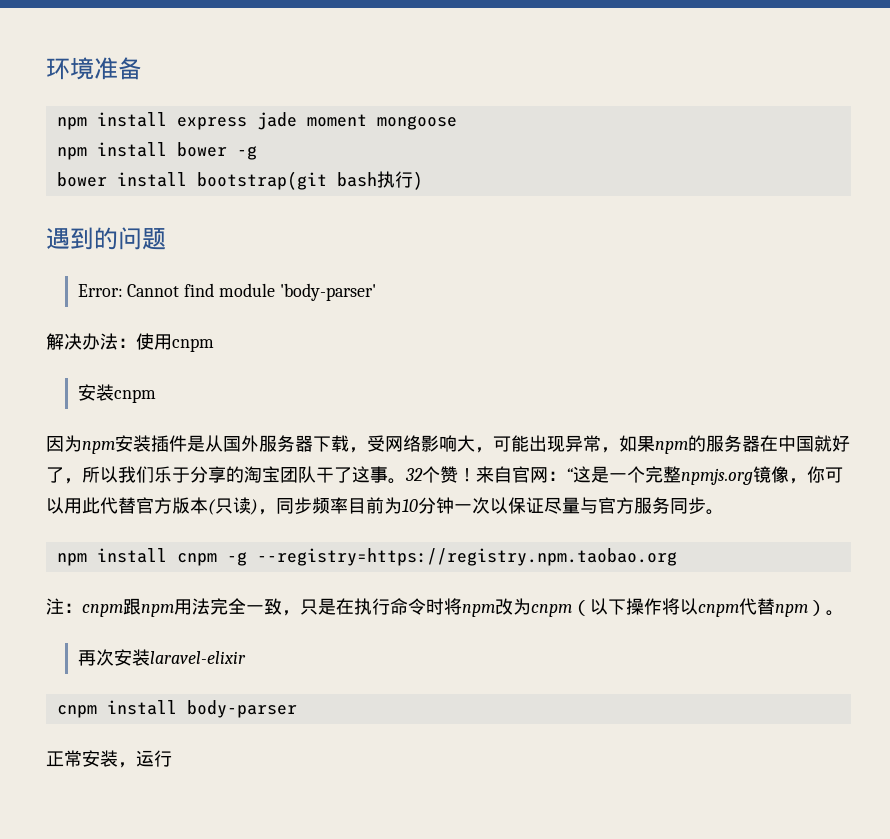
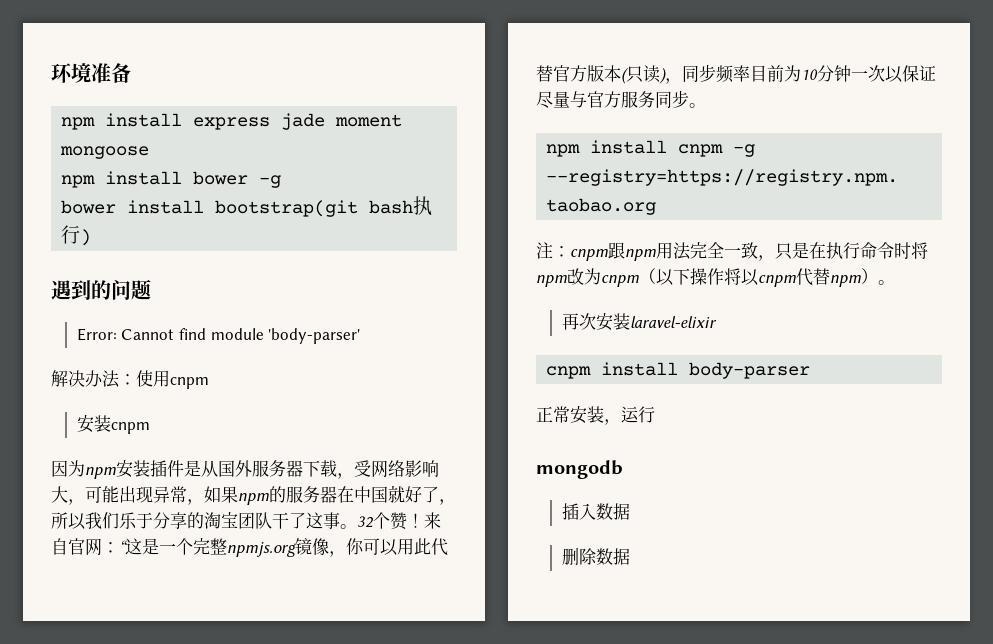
(172, 758) none -> [536,460,623,479] [561,503,630,520] [561,547,630,565] // mongodb // 插入数据 // 删除数据

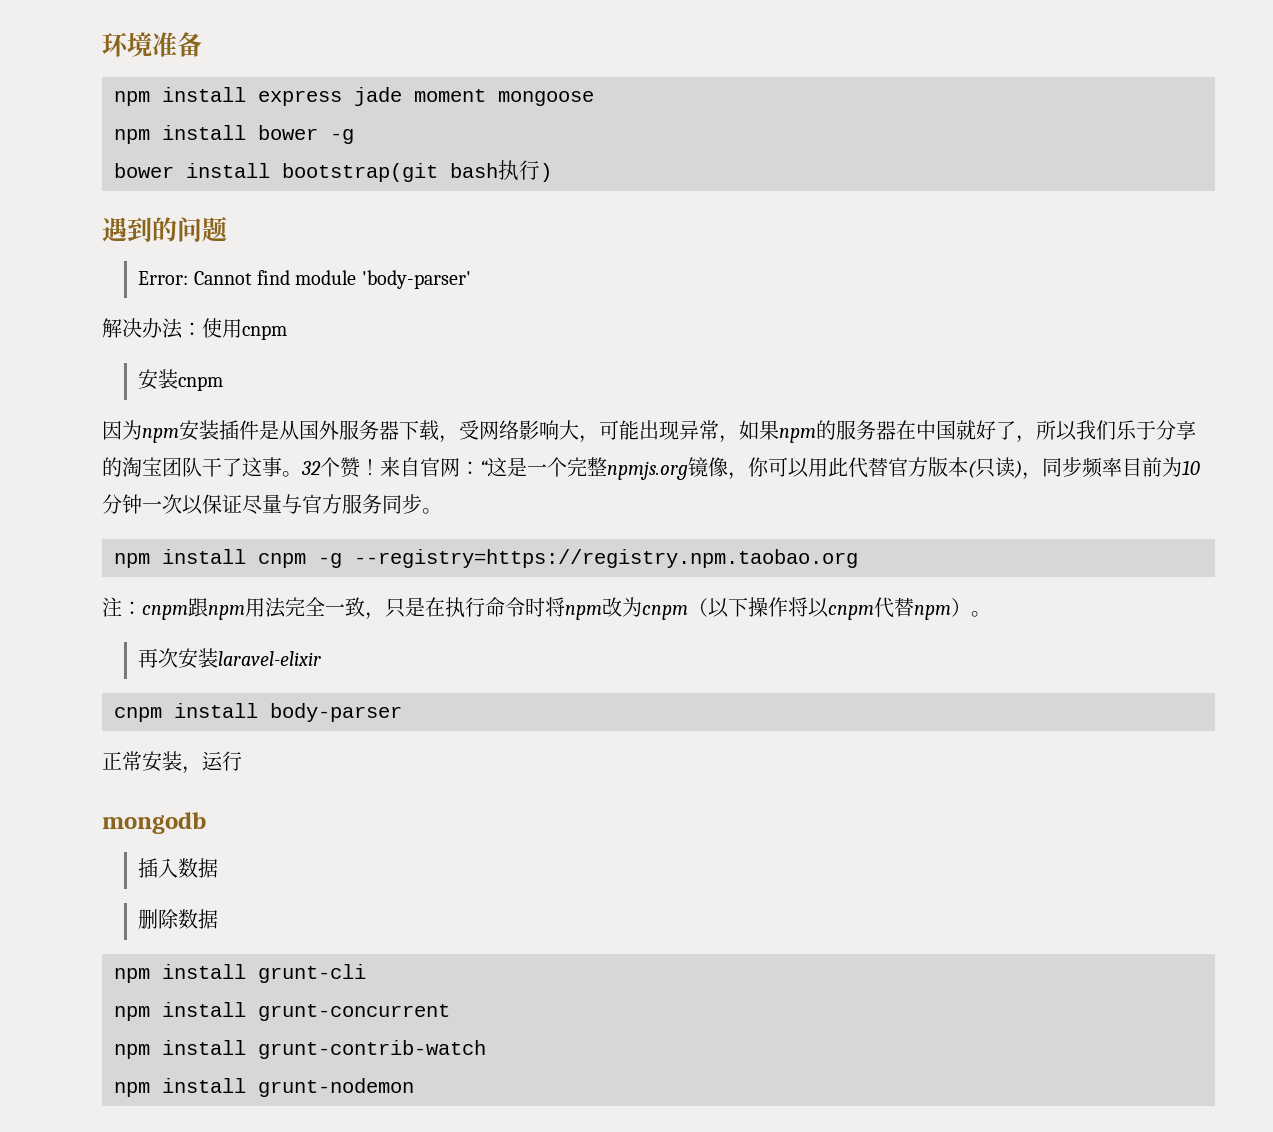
(630, 556) none -> [114,964,366,983] [114,1002,450,1021] [114,1040,486,1059] [114,1078,414,1097] // npm install grunt-cli // npm install grunt-concurrent // npm install grunt-contrib-watch // npm install grunt-nodemon

